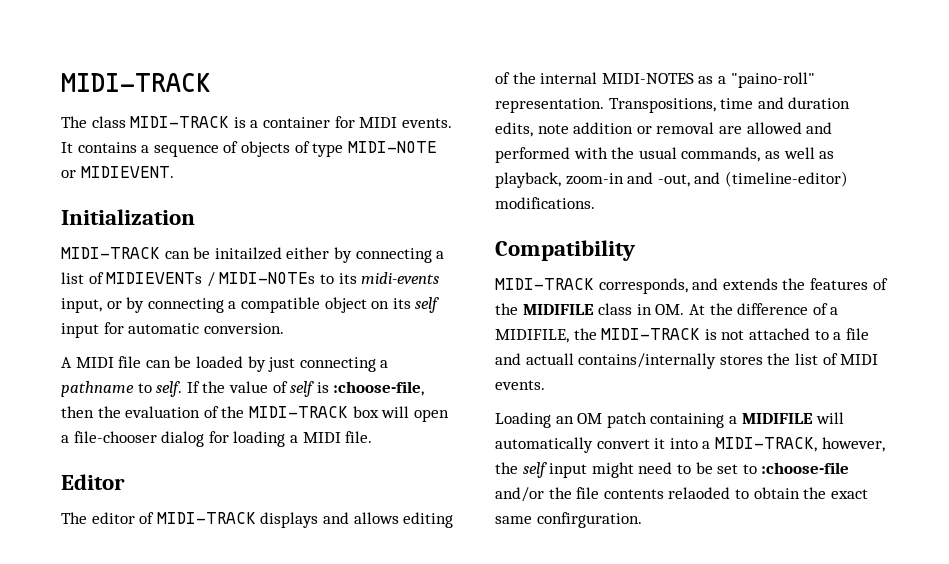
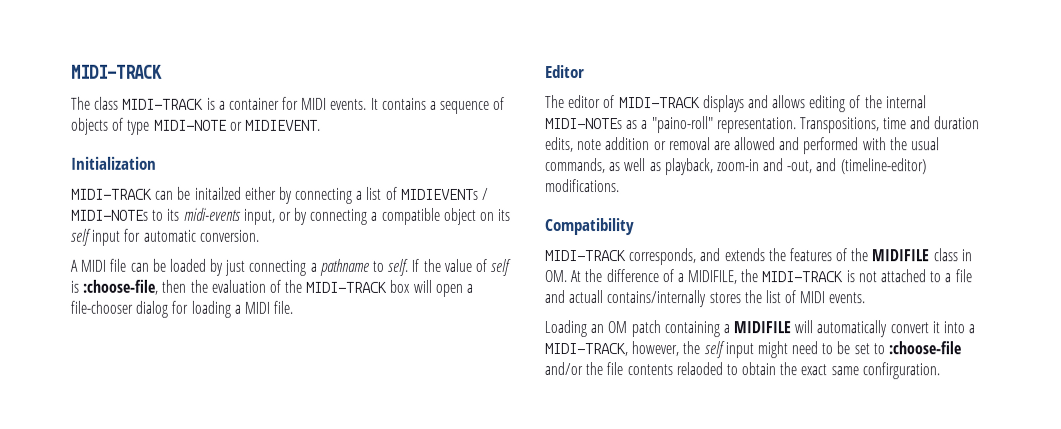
[601,73,694,84] MIDI-NOTES -> [545,118,623,130] MIDI-NOTEs

